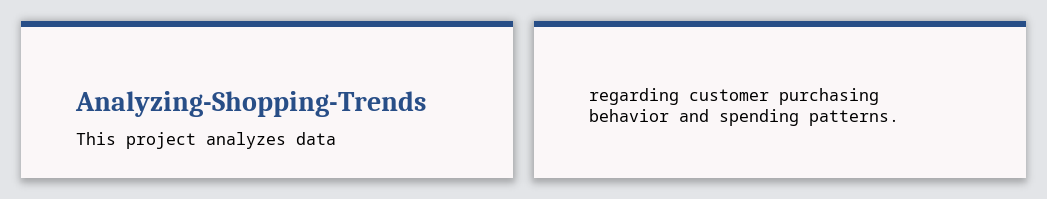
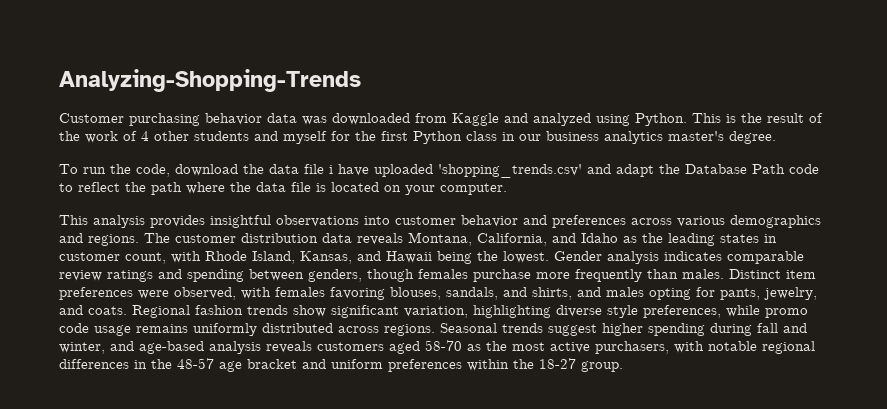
[76,132,336,149] [589,88,879,105] [589,109,899,126] This project analyzes data regarding customer purchasing behavior and spending patterns. -> [59,113,823,126] [59,131,776,144] [59,164,819,178] [59,182,507,195] [59,215,821,228] [59,232,777,246] [59,251,804,264] [59,269,816,282] [59,287,817,300] [59,305,808,318] [59,323,807,336] [59,340,815,354] [59,358,623,372] Customer purchasing behavior data was downloaded from Kaggle and analyzed using Python. This is the result of the work of 4 other students and myself for the first Python class in our business analytics master's degree. // To run the code, download the data file i have uploaded 'shopping_trends.csv' and adapt the Database Path code to reflect the path where the data file is located on your computer. // This analysis provides insightful observations into customer behavior and preferences across various demographics and regions. The customer distribution data reveals Montana, California, and Idaho as the leading states in customer count, with Rhode Island, Kansas, and Hawaii being the lowest. Gender analysis indicates comparable review ratings and spending between genders, though females purchase more frequently than males. Distinct item preferences were observed, with females favoring blouses, sandals, and shirts, and males opting for pants, jewelry, and coats. Regional fashion trends show significant variation, highlighting diverse style preferences, while promo code usage remains uniformly distributed across regions. Seasonal trends suggest higher spending during fall and winter, and age-based analysis reveals customers aged 58-70 as the most active purchasers, with notable regional differences in the 48-57 age bracket and uniform preferences within the 18-27 group.

